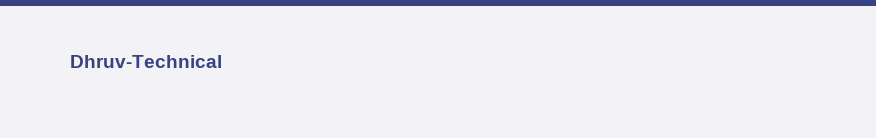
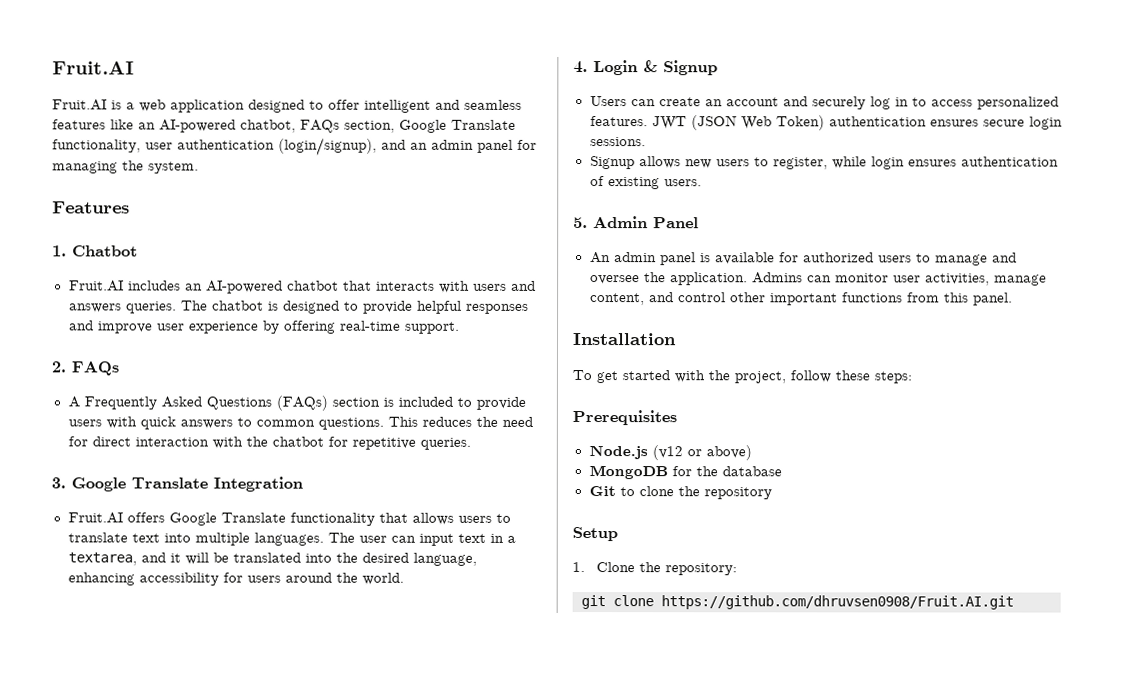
[70,55,222,68] Dhruv-Technical -> [52,61,134,75] [52,99,522,113] [52,119,516,133] [52,137,537,156] [52,160,199,174] [52,201,130,214] [52,245,138,257] [68,280,536,294] [68,300,529,314] [68,320,460,334] [51,361,119,376] [67,395,526,411] [67,416,533,430] [67,436,471,450] [51,476,303,492] [67,512,511,526] [67,532,516,546] [67,552,477,566] [67,572,404,586] [573,60,718,76] [589,96,1059,110] [589,115,1063,131] [589,137,646,147] [589,156,1059,170] [589,176,702,190] [573,216,699,229] [589,252,1017,266] [589,272,1047,286] [589,292,1013,306] [572,333,677,346] [572,370,912,384] [572,410,677,426] [588,445,752,461] [588,465,782,480] [588,486,772,500] [572,527,618,542] [572,562,738,576] [581,595,1014,610] Fruit.AI // Fruit.AI is a web application designed to offer intelligent and seamless features like an AI-powered chatbot, FAQs section, Google Translate functionality, user authentication (login/signup), and an admin panel for managing the system. // Features // 1. Chatbot // Fruit.AI includes an AI-powered chatbot that interacts with users and answers queries. The chatbot is designed to provide helpful responses and improve user experience by offering real-time support. // 2. FAQs // A Frequently Asked Questions (FAQs) section is included to provide users with quick answers to common questions. This reduces the need for direct interaction with the chatbot for repetitive queries. // 3. Google Translate Integration // Fruit.AI offers Google Translate functionality that allows users to translate text into multiple languages. The user can input text in a textarea, and it will be translated into the desired language, enhancing accessibility for users around the world. // 4. Login & Signup // Users can create an account and securely log in to access personalized features. JWT (JSON Web Token) authentication ensures secure login sessions. // Signup allows new users to register, while login ensures authentication of existing users. // 5. Admin Panel // An admin panel is available for authorized users to manage and oversee the application. Admins can monitor user activities, manage content, and control other important functions from this panel. // Installation // To get started with the project, follow these steps: // Prerequisites // Node.js (v12 or above) // MongoDB for the database // Git to clone the repository // Setup // 1. Clone the repository: // git clone https://github.com/dhruvsen0908/Fruit.AI.git

